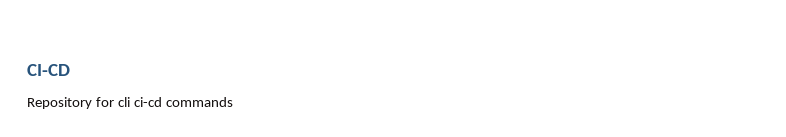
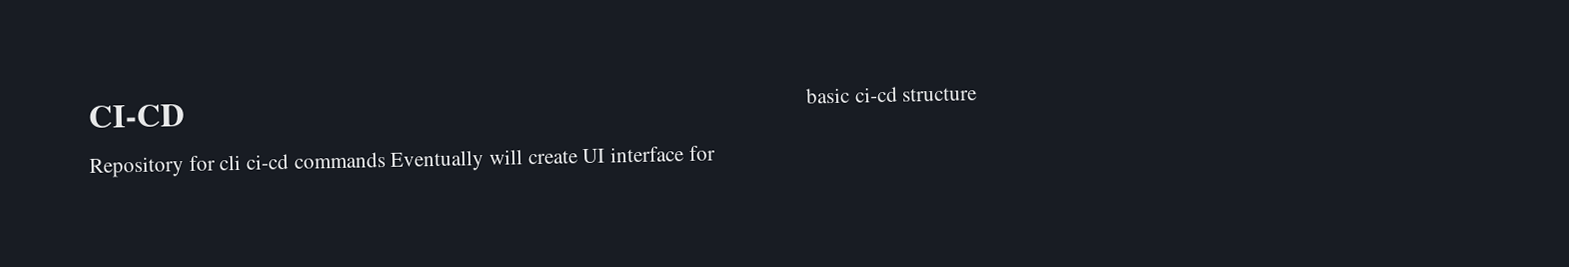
(233, 102) none -> [390,145,716,172] [806,86,978,104] Eventually will create UI interface for basic ci-cd structure

